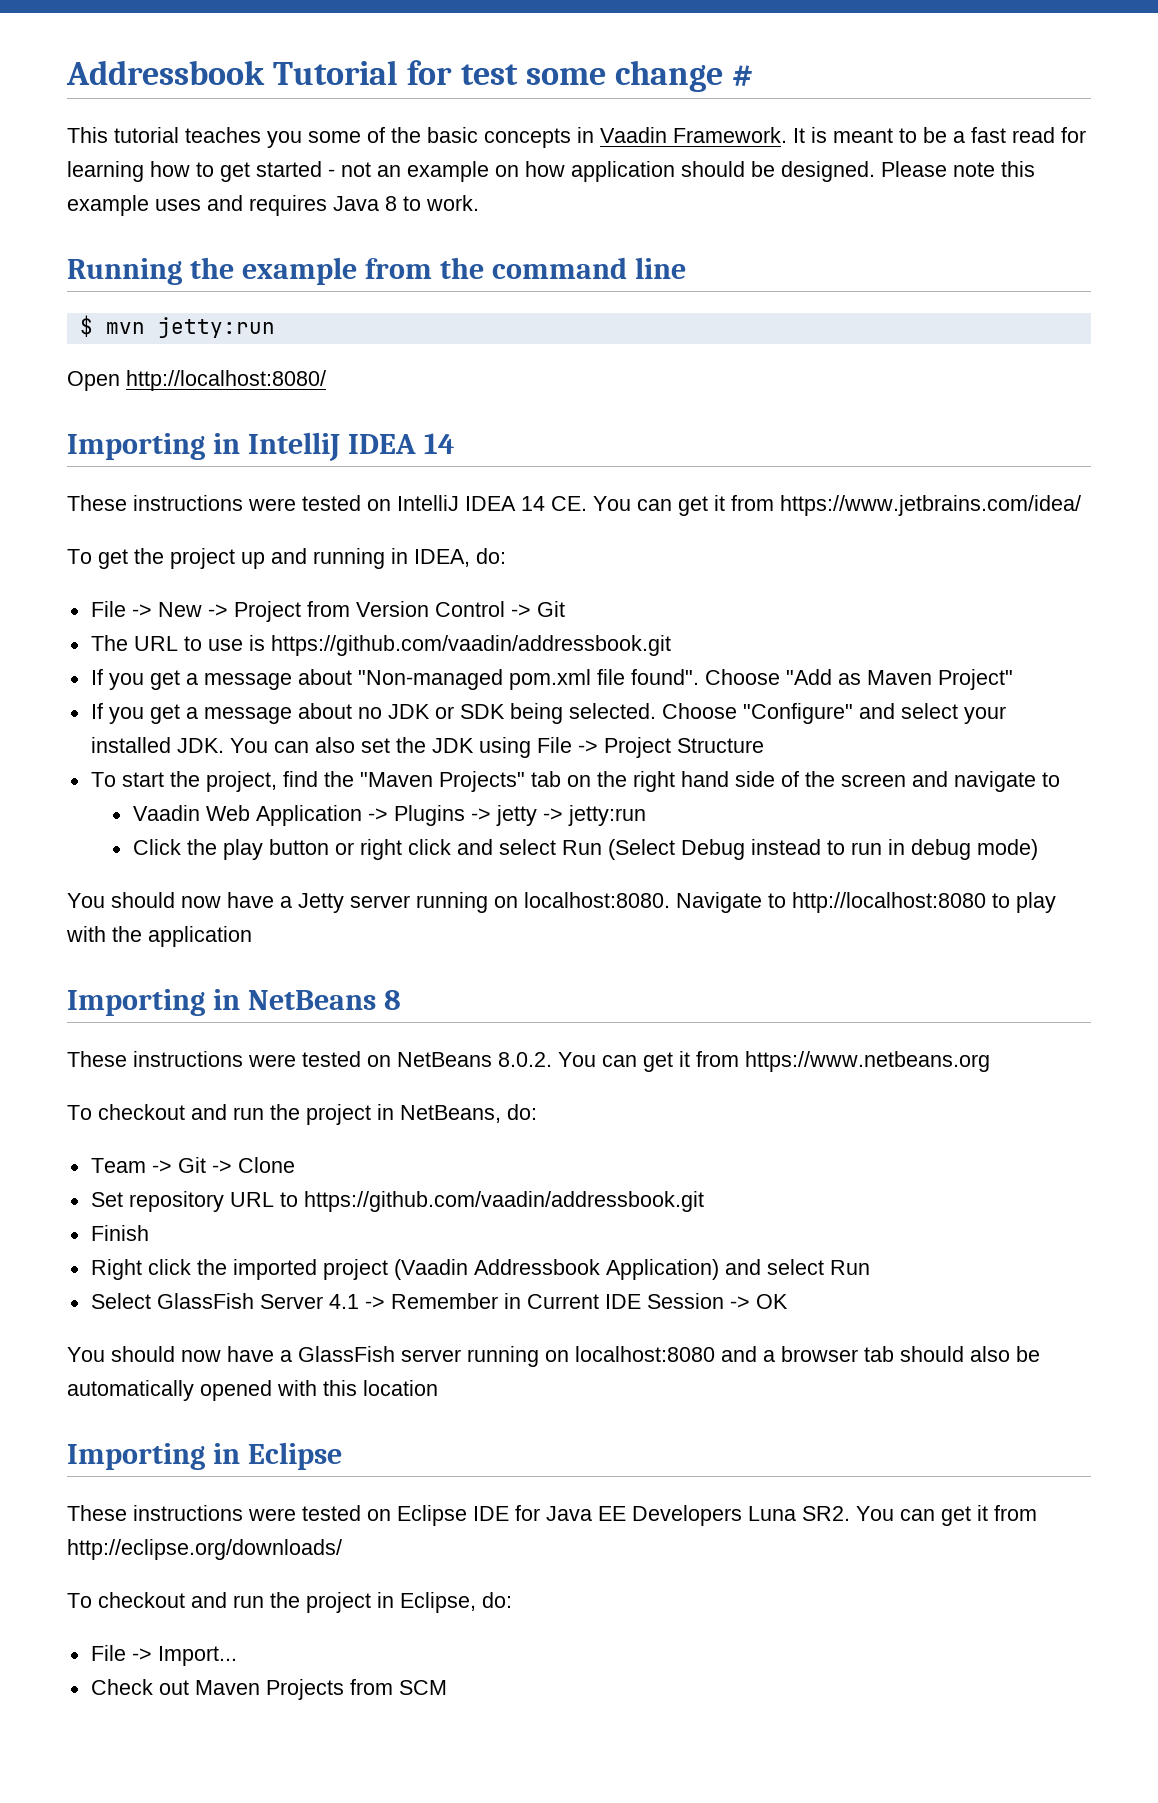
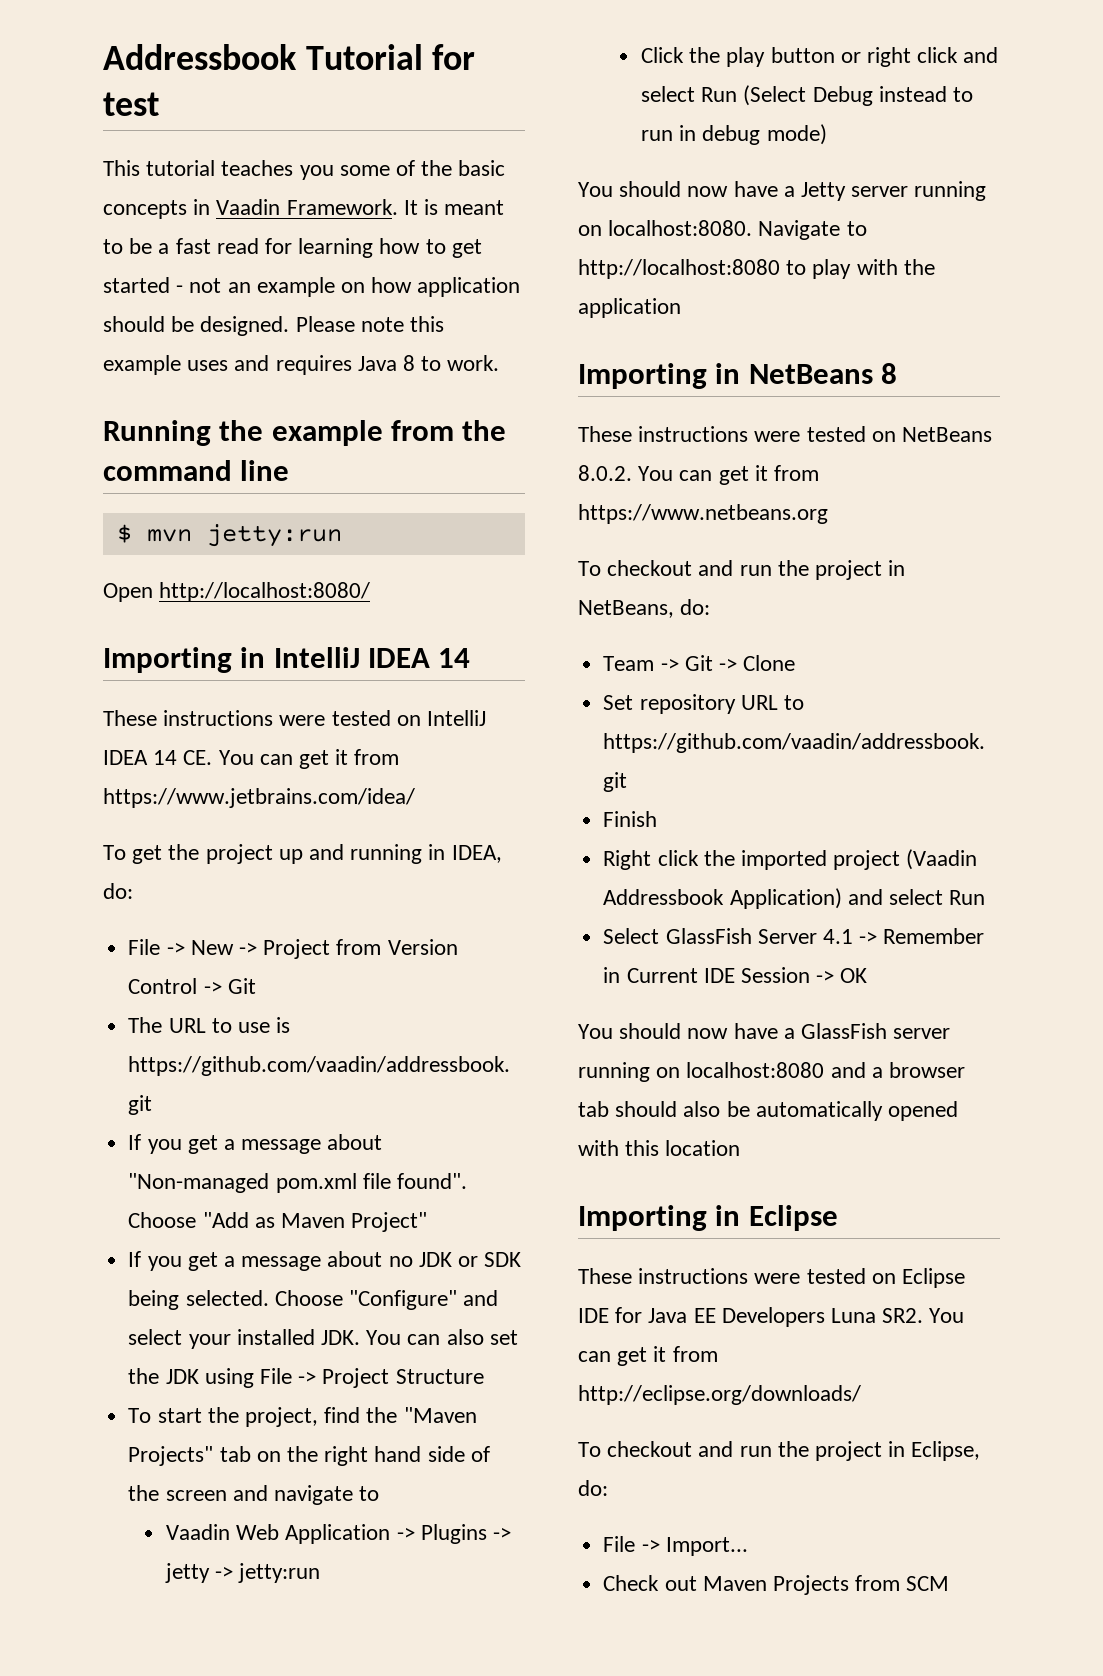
[525,60,754,92] some change # -> (159, 104) none

